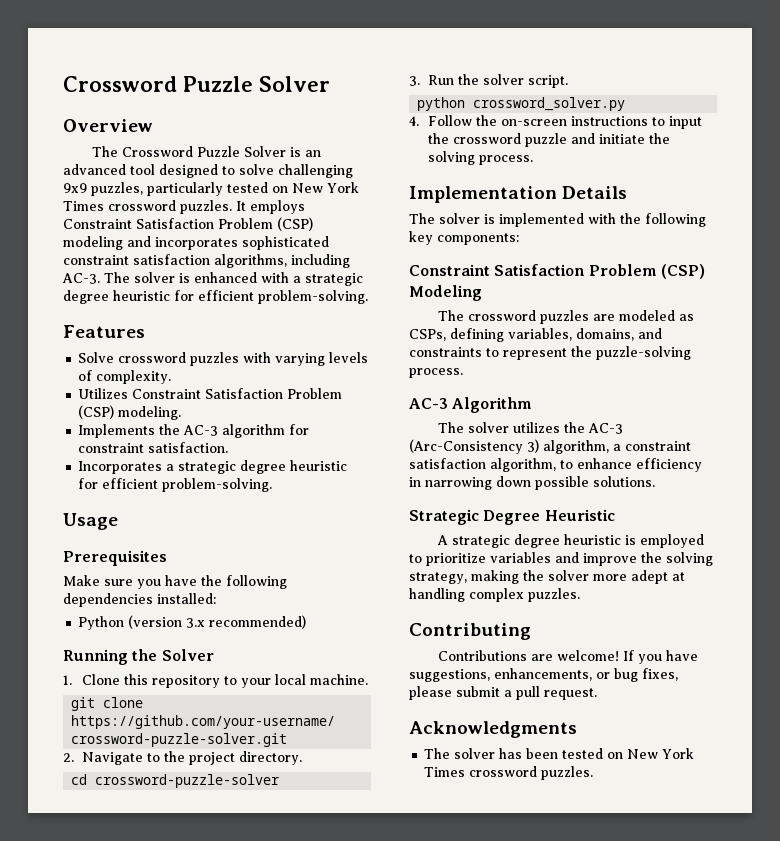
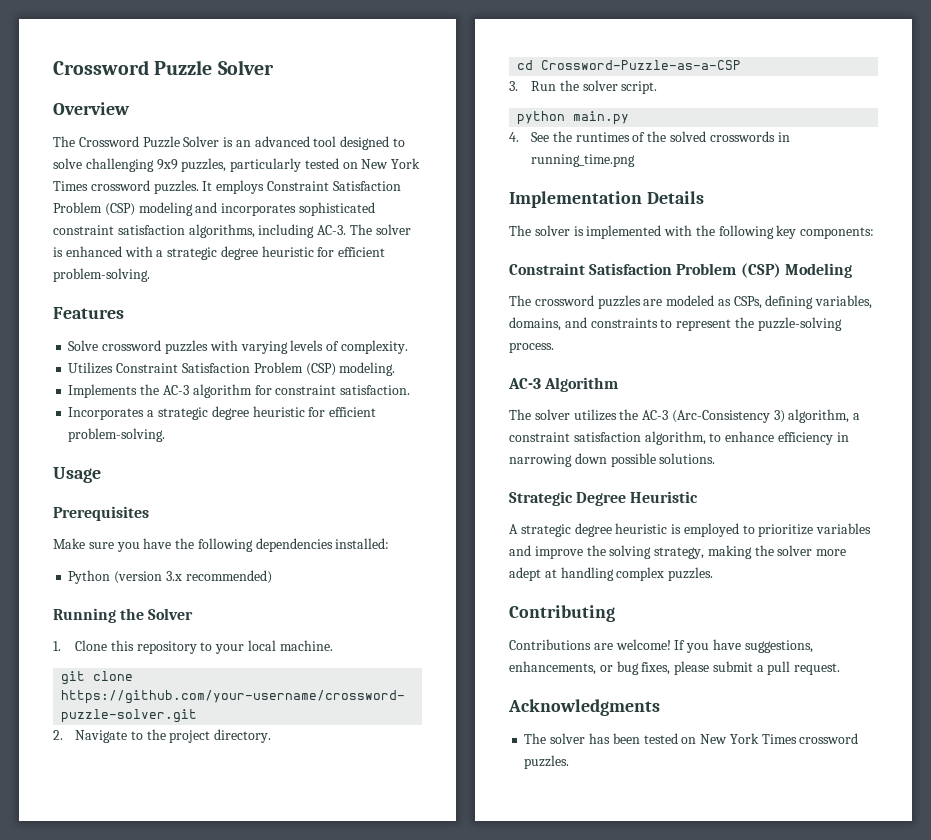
[95,774,280,788] crossword-puzzle-solver -> [541,60,742,70] Crossword-Puzzle-as-a-CSP
[473,97,626,111] crossword_solver.py -> [573,111,630,125] main.py
[428,115,703,129] [428,133,671,147] [428,151,534,165] Follow the on-screen instructions to input the crossword puzzle and initiate the solving process. -> [531,131,790,142] [531,154,636,167] See the runtimes of the solved crosswords in running_time.png

